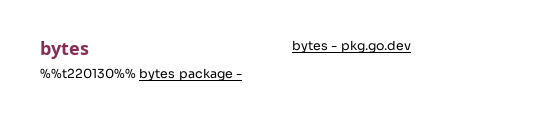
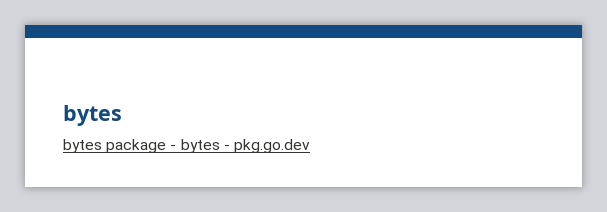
[40,68,136,79] %%t220130%% -> (122, 115) none

